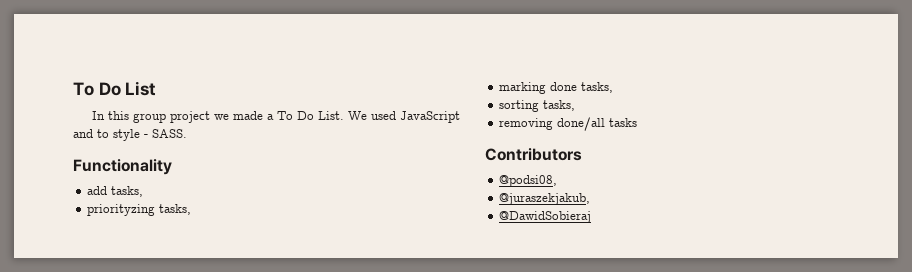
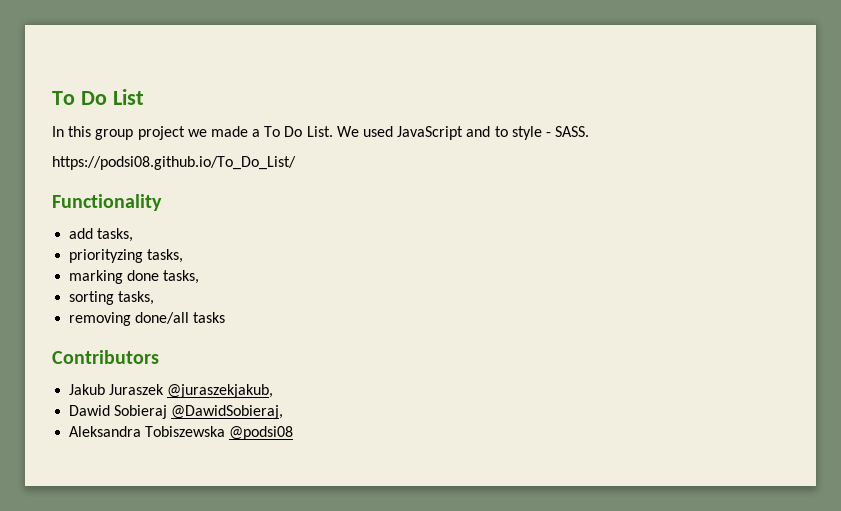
(187, 133) none -> [52,156,296,170] // https://podsi08.github.io/To_Do_List/
[499,175,558,187] @podsi08, // -> [69,384,165,395] Jakub Juraszek
[499,211,592,223] @DawidSobieraj -> [69,405,284,419] [69,426,294,440] Dawid Sobieraj @DawidSobieraj, // Aleksandra Tobiszewska @podsi08

